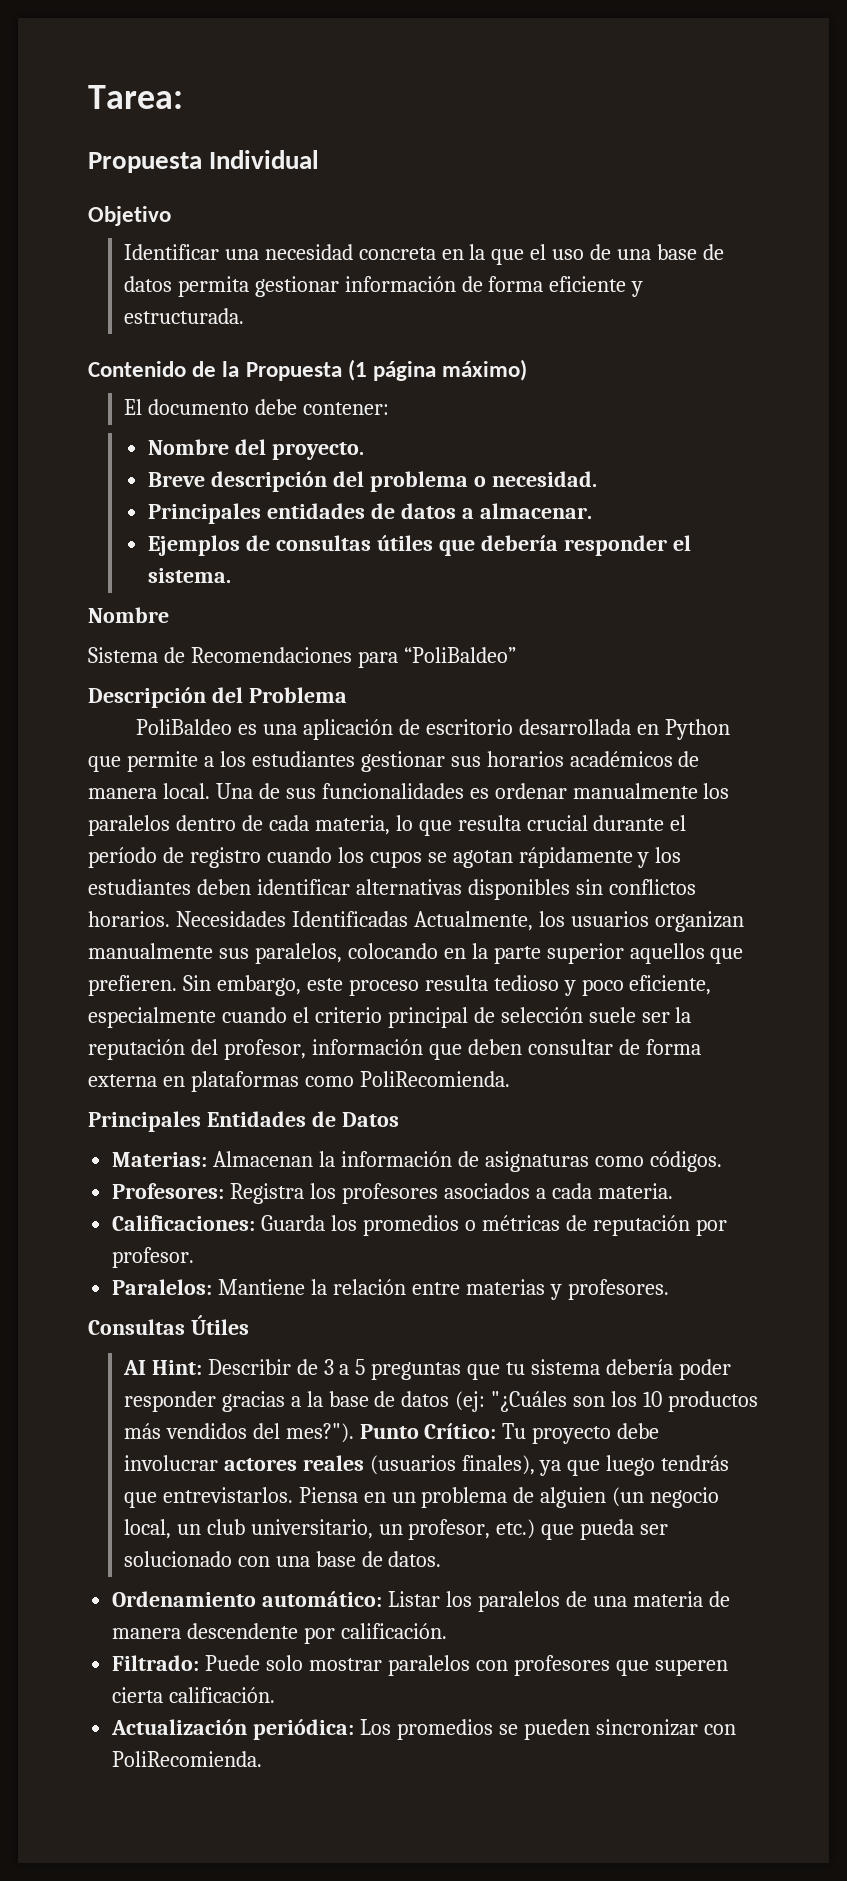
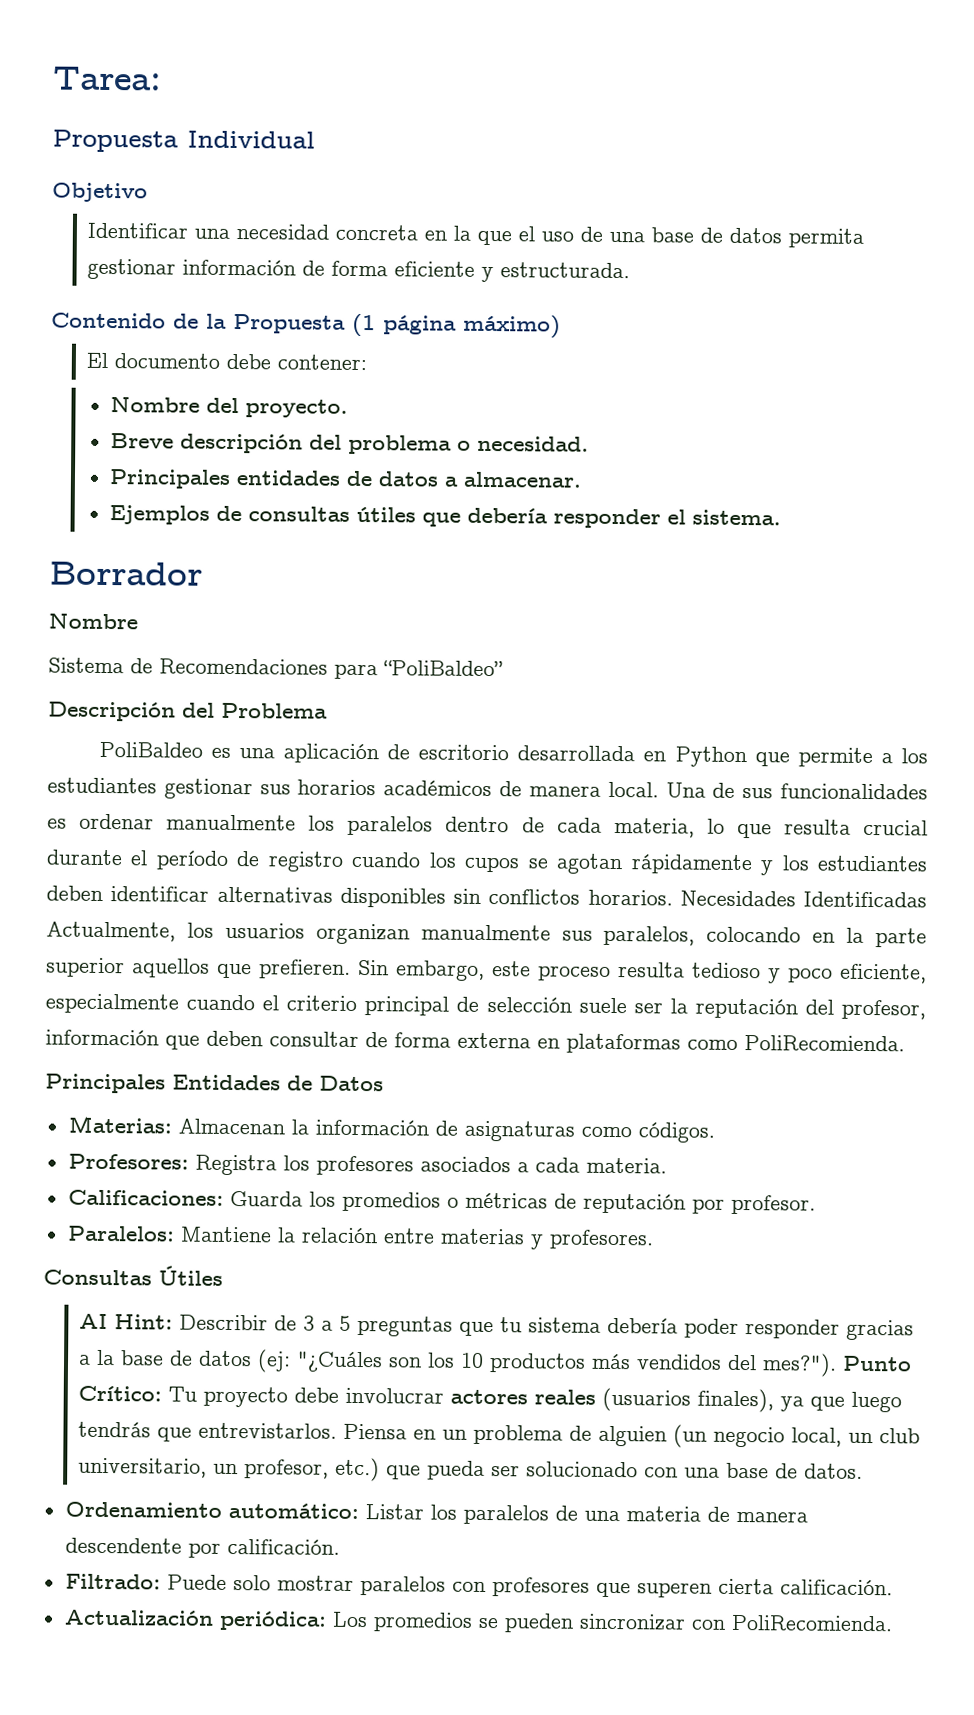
(231, 575) none -> [49,561,203,586] // Borrador

